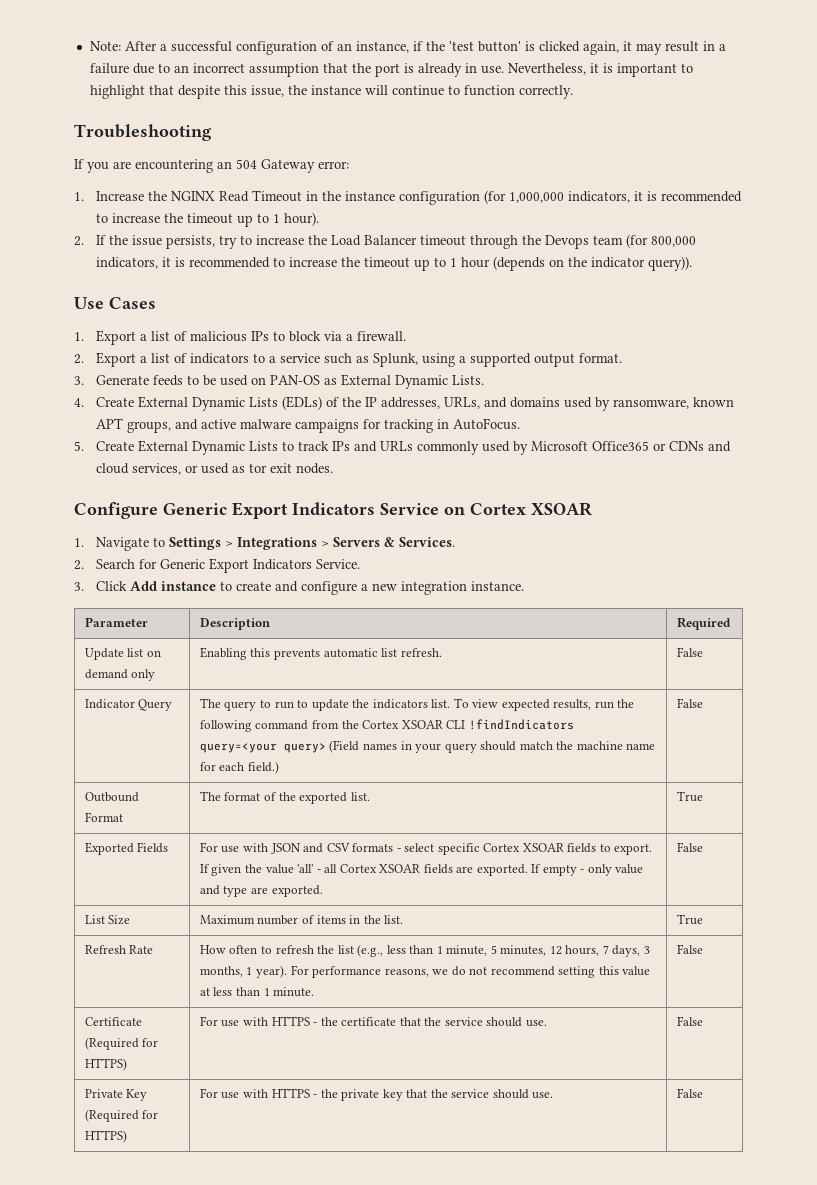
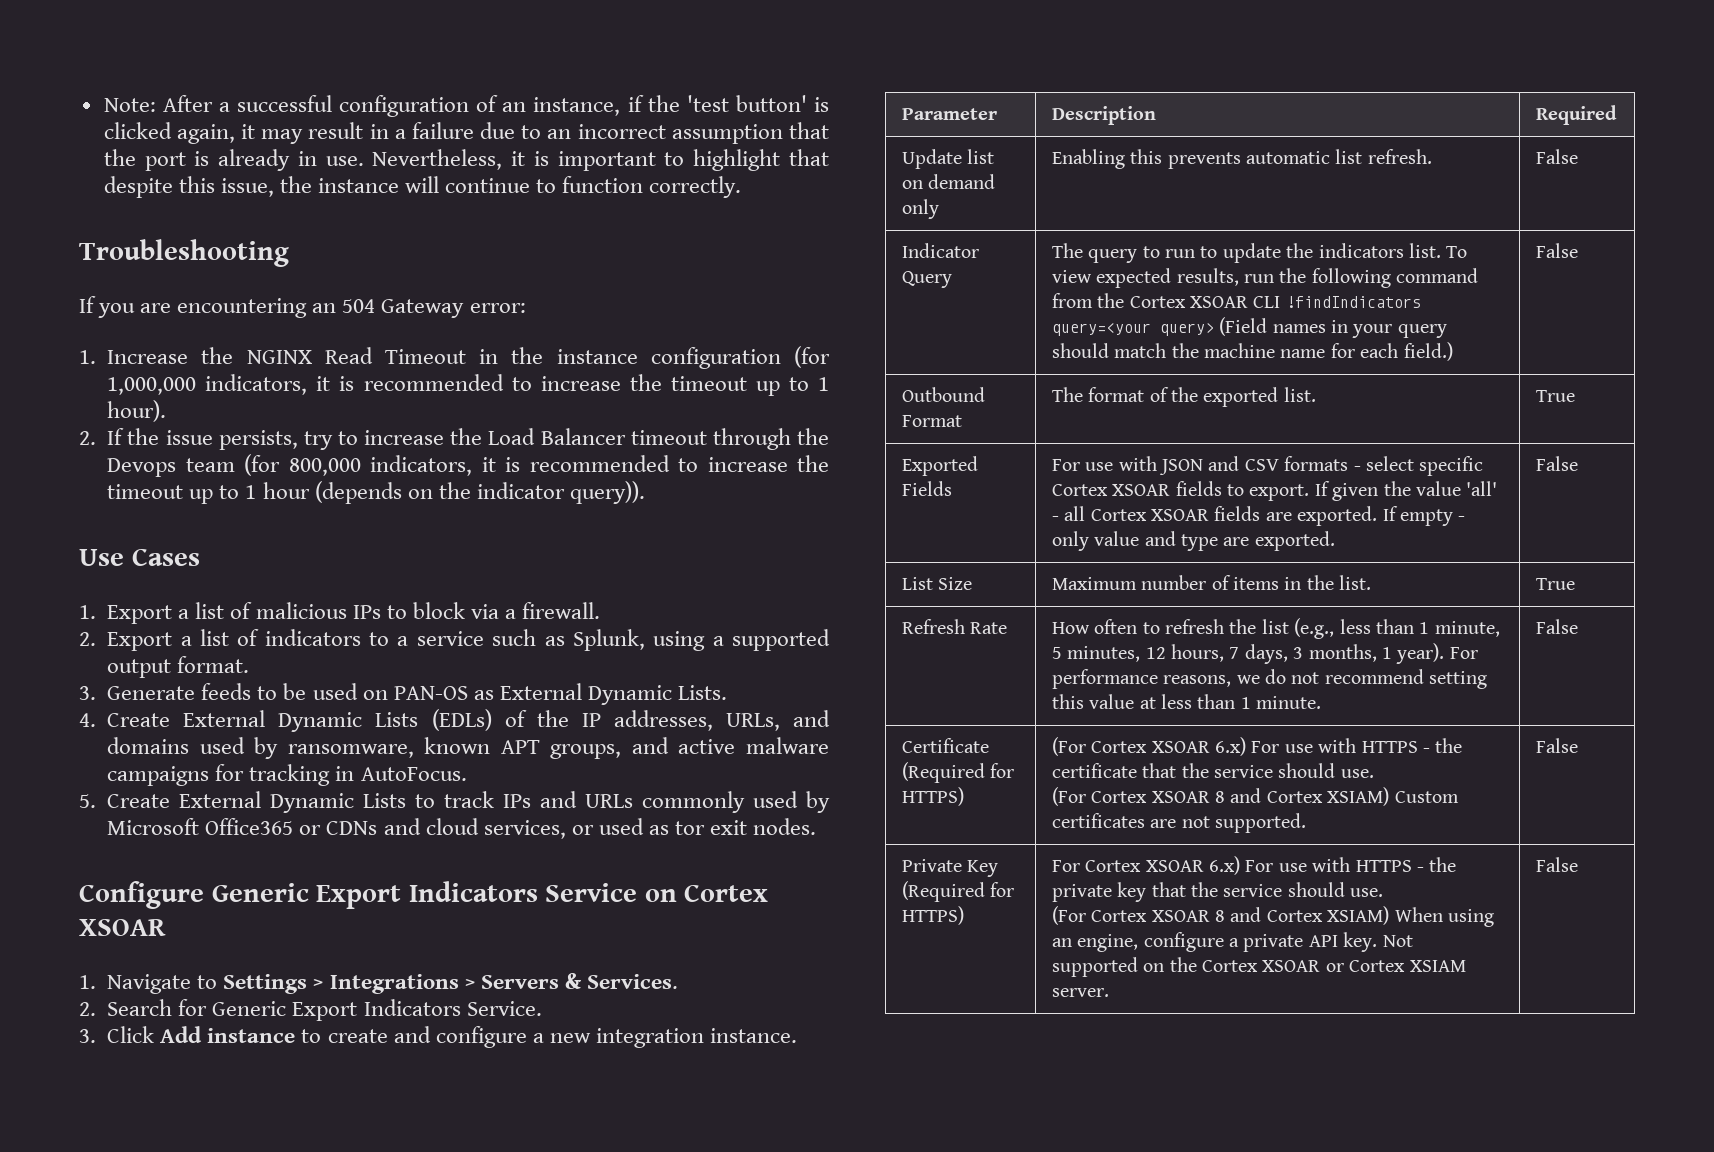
(127, 1064) none -> [1051,737,1246,756] (For Cortex XSOAR 6.x)
(547, 1023) none -> [1051,787,1459,806] [1051,813,1306,833] // (For Cortex XSOAR 8 and Cortex XSIAM) Custom certificates are not supported.
(218, 1093) none -> [1085,856,1274,875] Cortex XSOAR 6.x) For
(554, 1095) none -> [1051,906,1494,927] [1051,932,1413,952] [1051,957,1466,977] [1051,988,1109,997] // (For Cortex XSOAR 8 and Cortex XSIAM) When using an engine, configure a private API key. Not supported on the Cortex XSOAR or Cortex XSIAM server.

